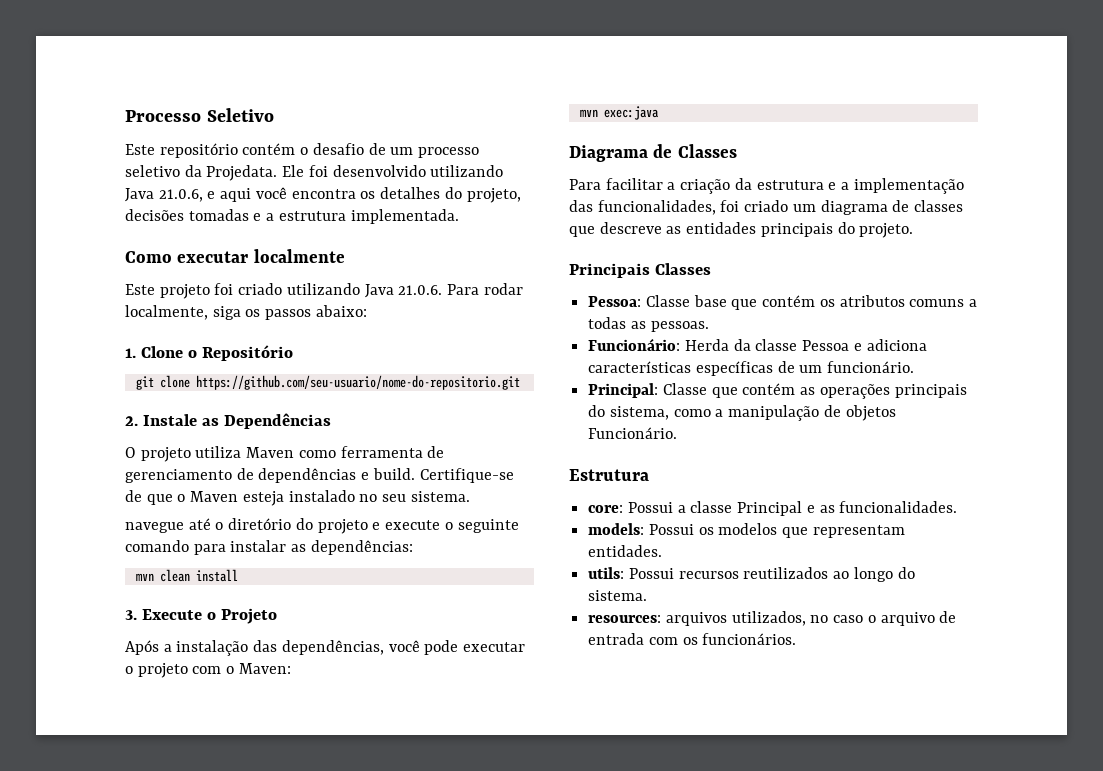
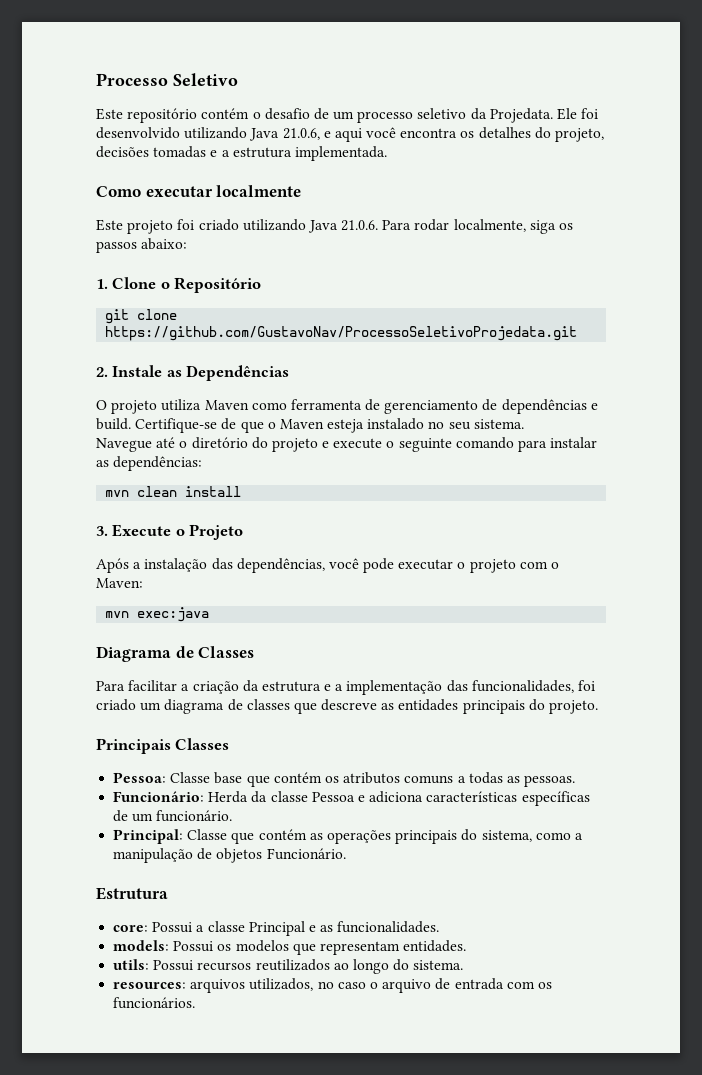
[195,375,520,390] https://github.com/seu-usuario/nome-do-repositorio.git -> [105,326,578,341] https://github.com/GustavoNav/ProcessoSeletivoProjedata.git
[125,522,184,533] navegue -> [96,438,152,452] Navegue

